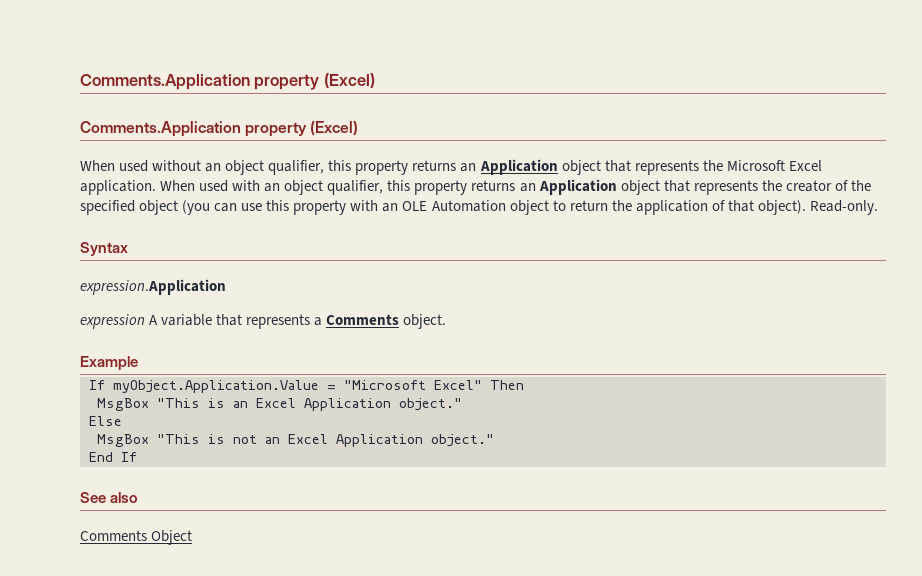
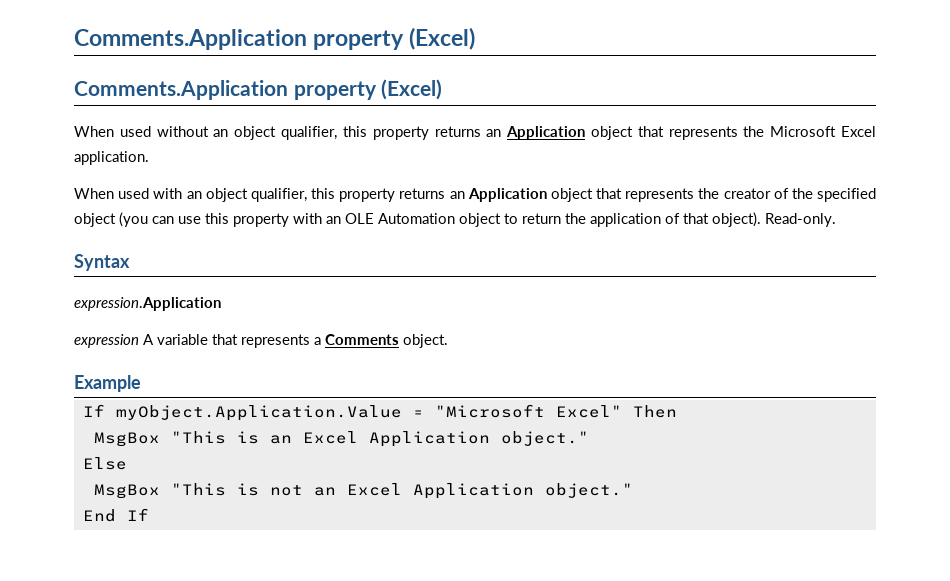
(156, 187) none -> (149, 158) //
[80,492,139,503] [80,530,193,545] // See also // Comments Object -> (149, 514) none

